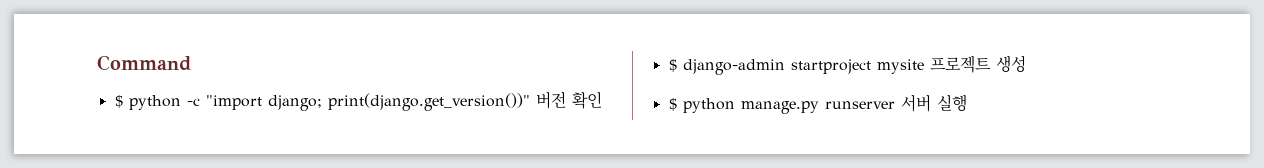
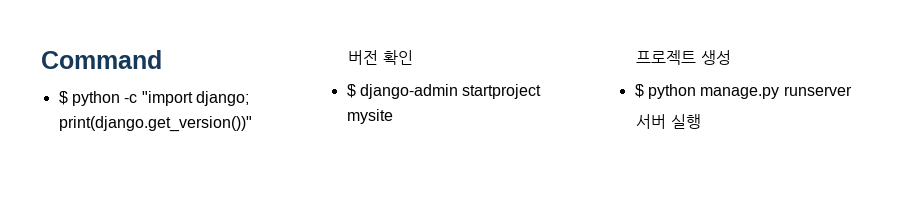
(530, 102) none -> (252, 124) //
(924, 66) none -> (393, 116) //
(895, 105) none -> (852, 91) //

